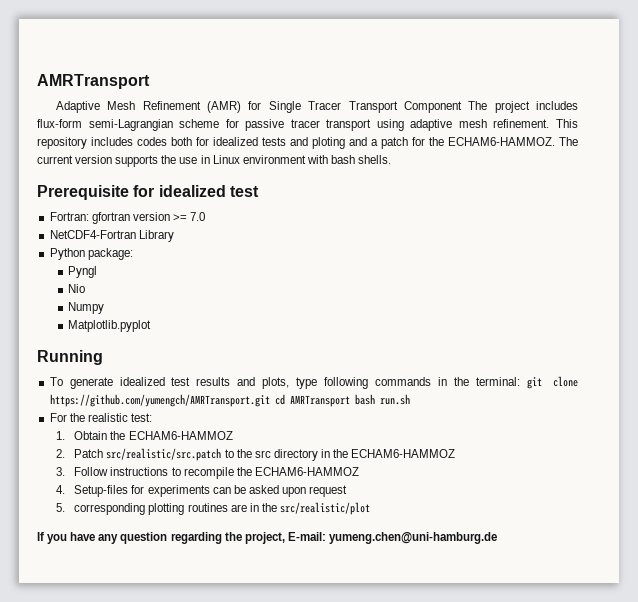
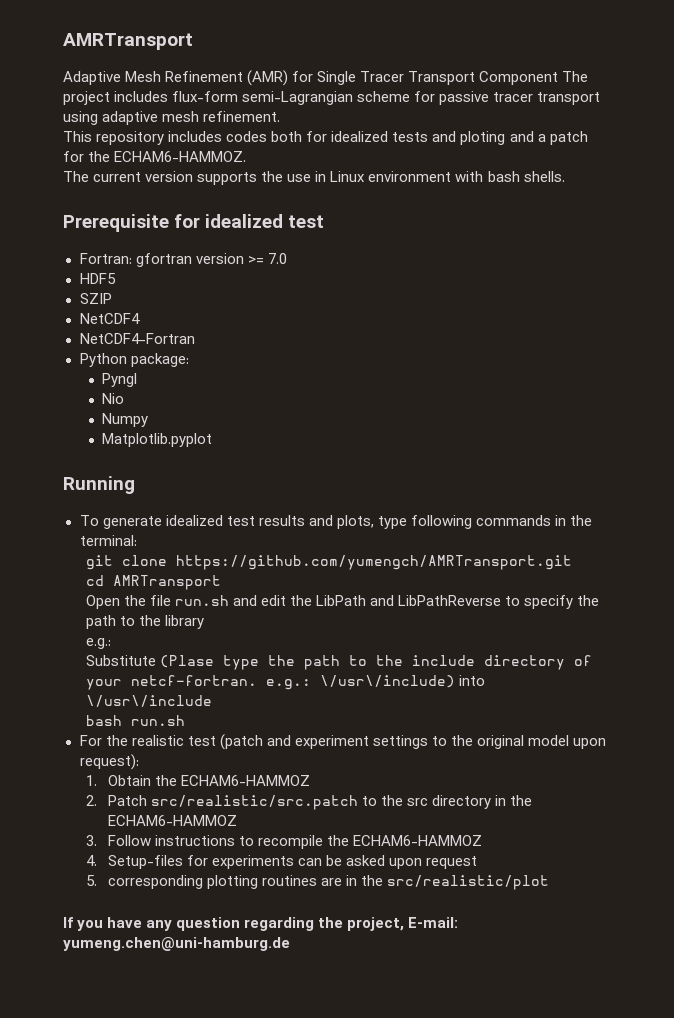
(550, 123) none -> (281, 116) //
(555, 141) none -> (247, 156) //
(206, 216) none -> [79,273,116,284] [79,293,112,304] [79,313,140,324] // HDF5 // SZIP // NetCDF4
[138,230,174,242] Library -> (195, 338) none
(520, 381) none -> (137, 540) //
(270, 400) none -> (572, 562) //
(350, 401) none -> [85,595,600,609] [85,615,204,629] [85,638,111,649] [85,655,592,670] [85,675,485,690] [85,695,212,707] // Open the file run.sh and edit the LibPath and LibPathReverse to specify the path to the library // e.g.: // Substitute (Plase type the path to the include directory of your netcf-fortran. e.g.: \/usr\/include) into \/usr\/include //
[130,413,152,422] test: -> [187,734,607,750] [79,754,139,770] test (patch and experiment settings to the original model upon request):

